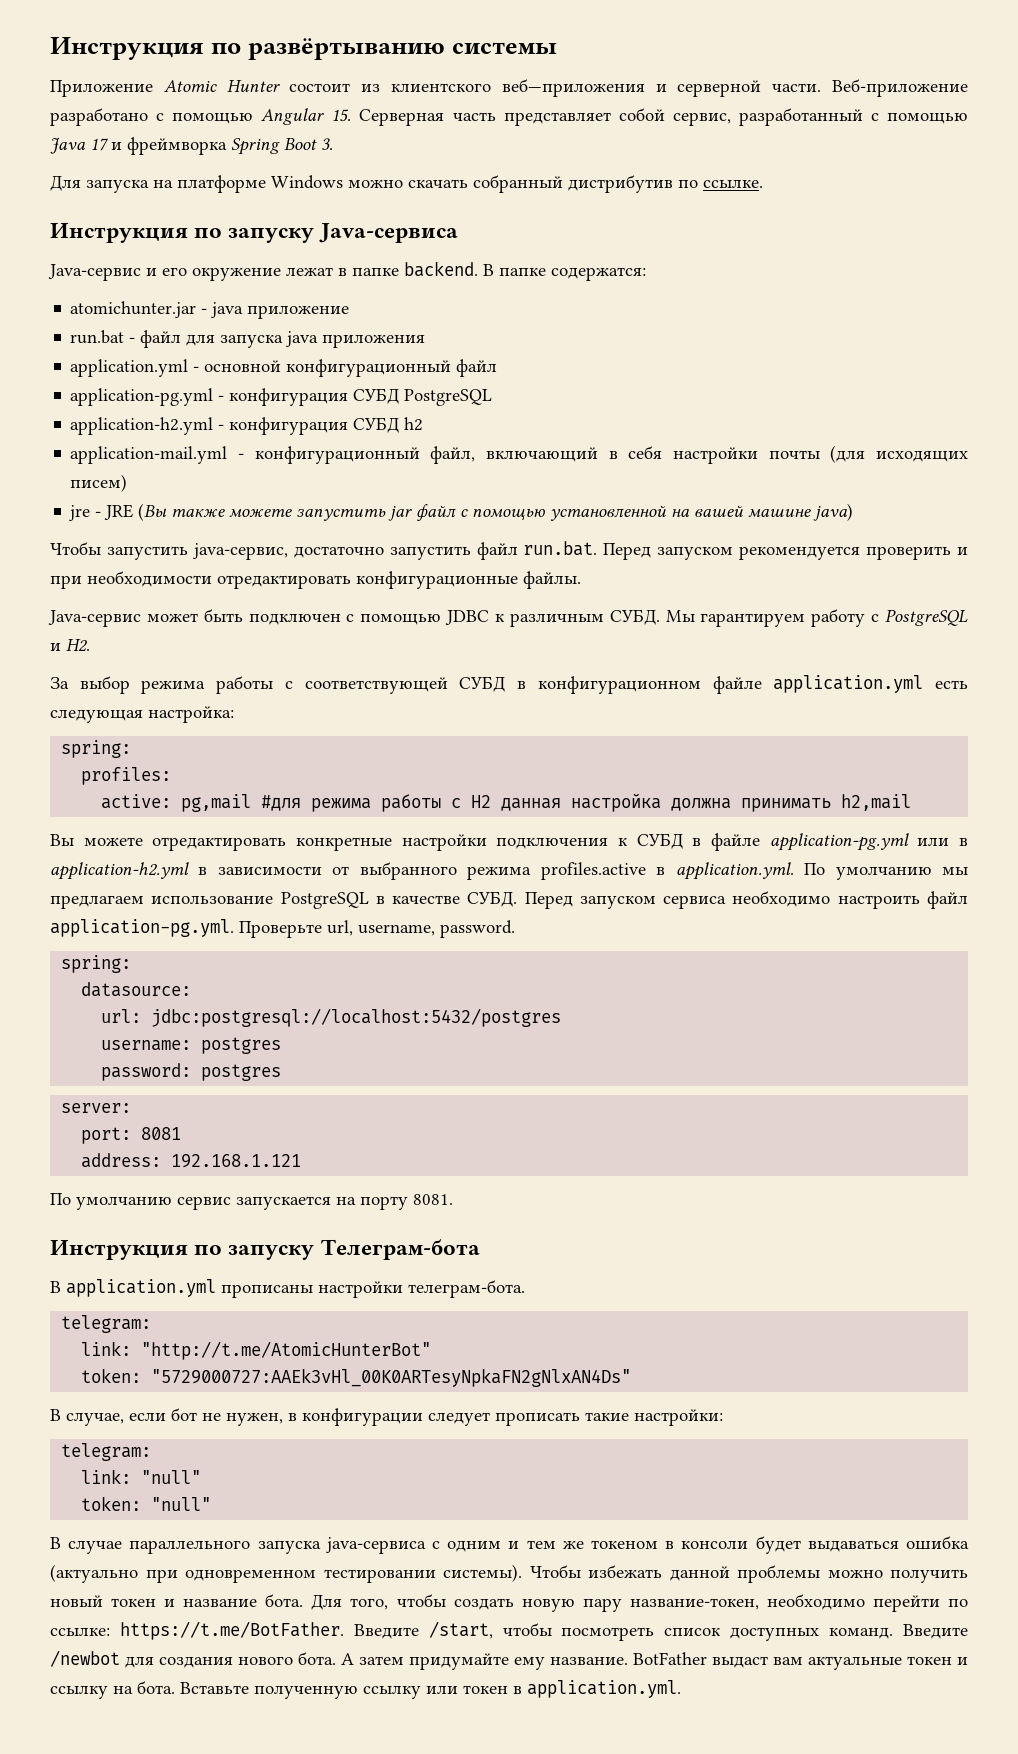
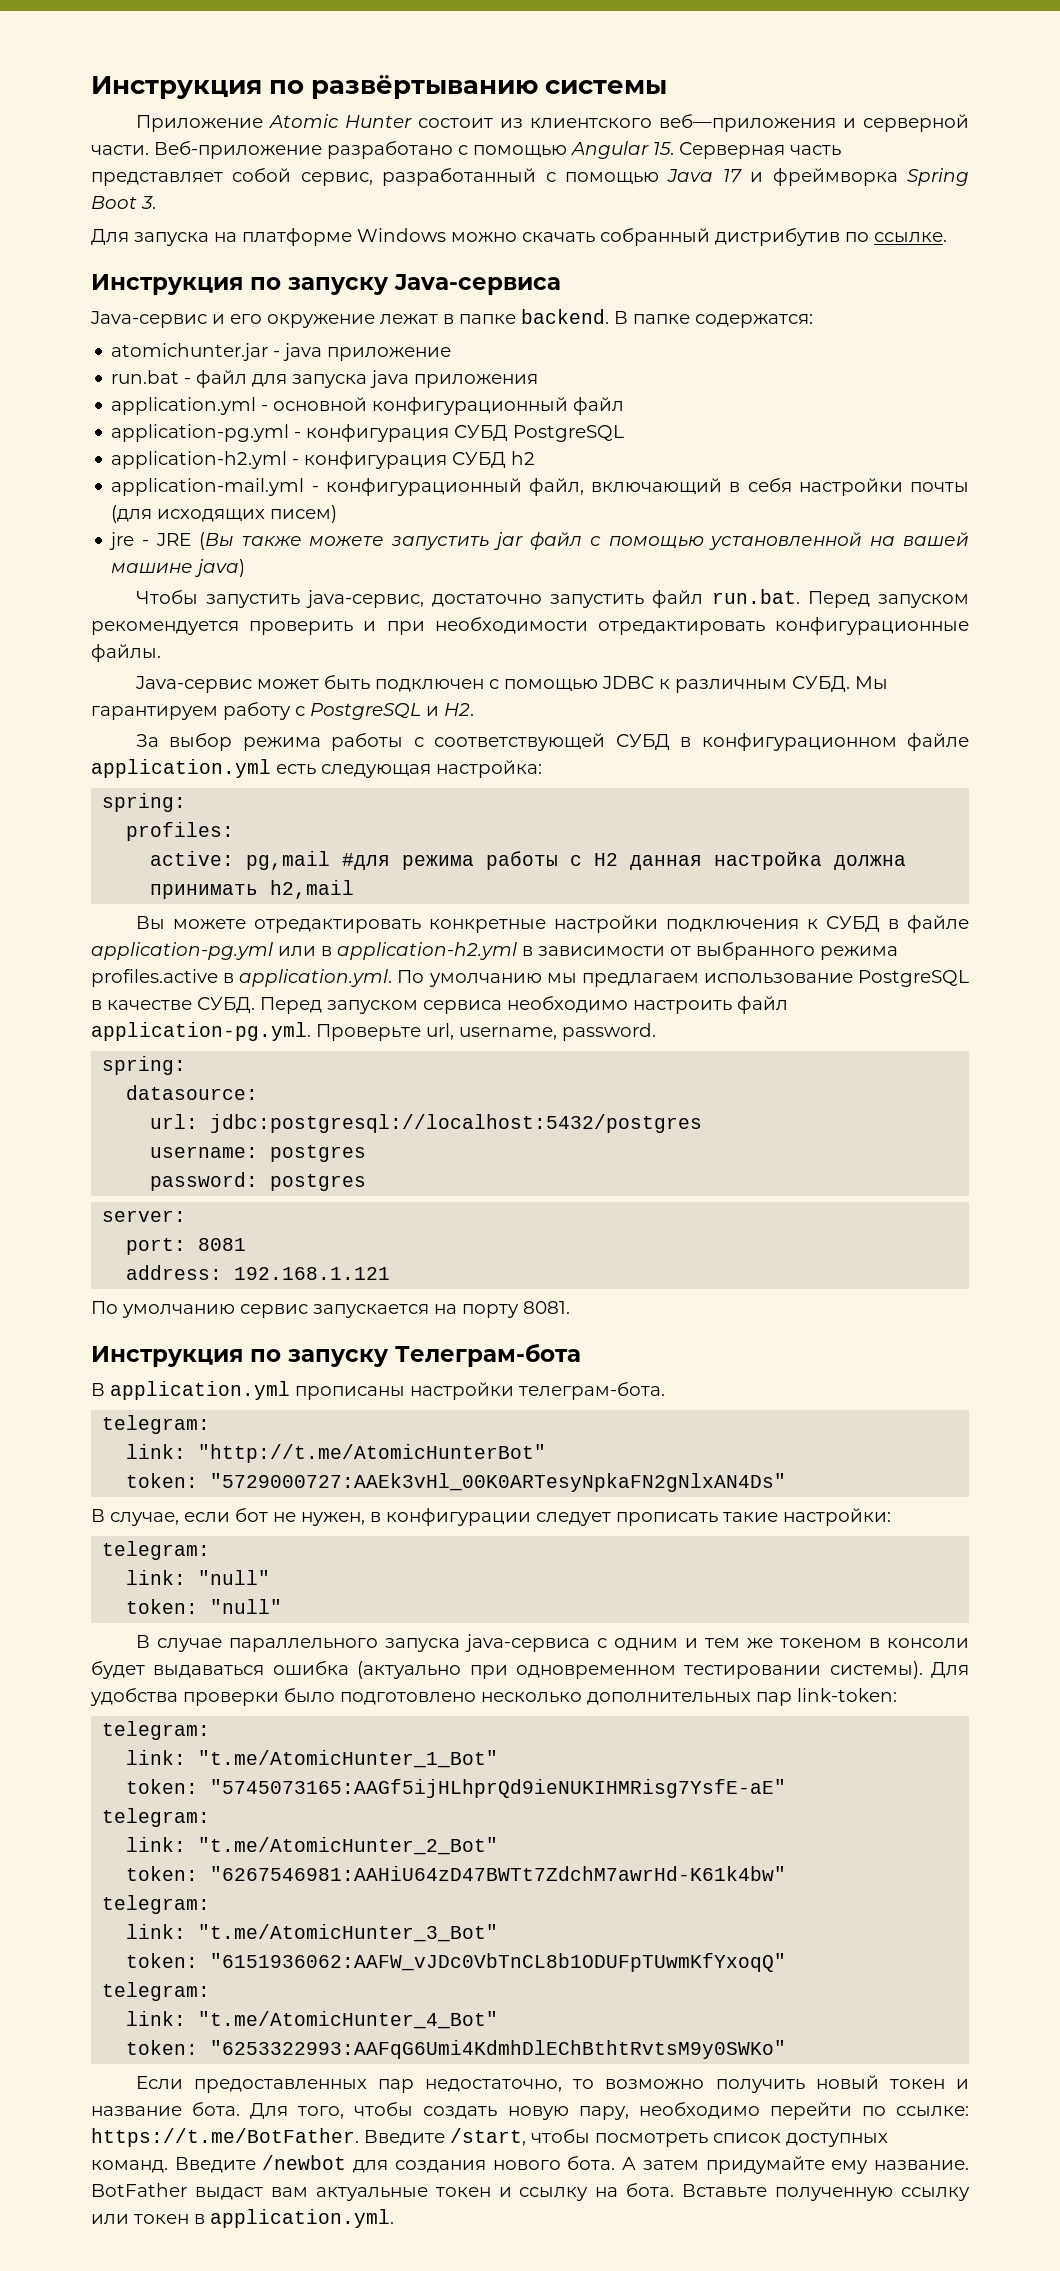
[529,1565,883,1583] Чтобы избежать данной проблемы можно -> [931,1662,969,1678] [90,1688,897,1706] [102,1721,211,1740] [126,1750,499,1768] [126,1779,787,1798] [102,1808,211,1827] [126,1837,499,1855] [126,1866,787,1881] [102,1895,211,1914] [126,1924,499,1942] [126,1953,787,1972] [102,1982,211,2001] [126,2011,499,2029] [126,2040,787,2059] [135,2076,705,2093] Для удобства проверки было подготовлено несколько дополнительных пар link-token: // telegram: // link: "t.me/AtomicHunter_1_Bot" // token: "5745073165:AAGf5ijHLhprQd9ieNUKIHMRisg7YsfE-aE" // telegram: // link: "t.me/AtomicHunter_2_Bot" // token: "6267546981:AAHiU64zD47BWTt7ZdchM7awrHd-K61k4bw" // telegram: // link: "t.me/AtomicHunter_3_Bot" // token: "6151936062:AAFW_vJDc0VbTnCL8b1ODUFpTUwmKfYxoqQ" // telegram: // link: "t.me/AtomicHunter_4_Bot" // token: "6253322993:AAFqG6Umi4KdmhDlEChBthtRvtsM9y0SWKo" // Если предоставленных пар недостаточно, то возможно
[582,1598,759,1612] пару название-токен, -> [578,2106,629,2120] пару,

